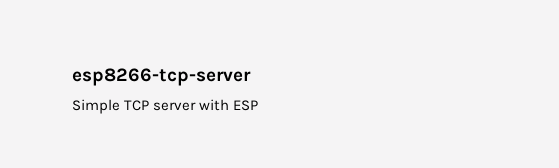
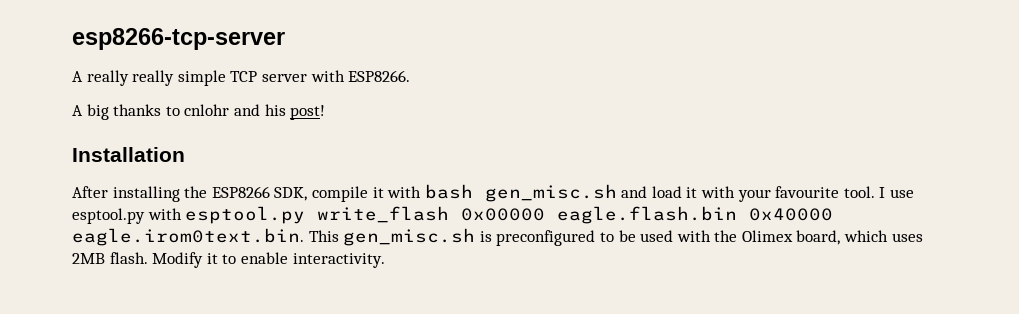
[72,99,259,114] Simple TCP server with ESP -> [72,70,411,86] [72,104,326,120] [72,147,185,162] [72,184,915,202] [72,206,834,224] [72,228,923,246] [72,252,385,268] A really really simple TCP server with ESP8266. // A big thanks to cnlohr and his post! // Installation // After installing the ESP8266 SDK, compile it with bash gen_misc.sh and load it with your favourite tool. I use esptool.py with esptool.py write_flash 0x00000 eagle.flash.bin 0x40000 eagle.irom0text.bin. This gen_misc.sh is preconfigured to be used with the Olimex board, which uses 2MB flash. Modify it to enable interactivity.

